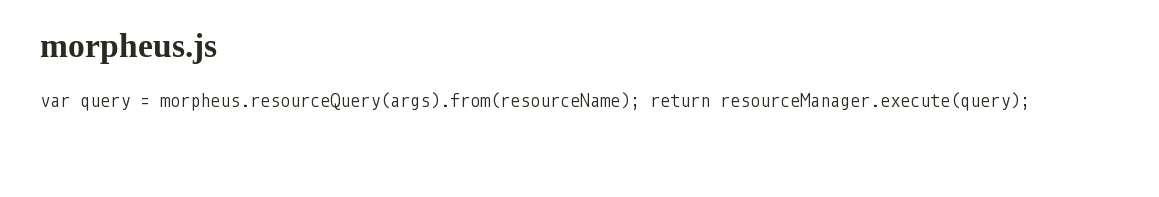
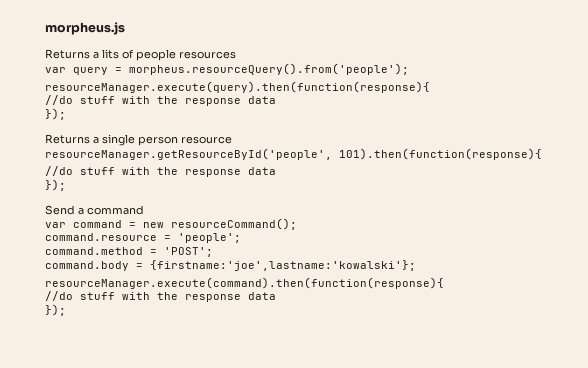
[40,92,1030,111] var query = morpheus.resourceQuery(args).from(resourceName); return resourceManager.execute(query); -> [45,49,236,61] [45,63,409,75] [45,81,430,93] [45,95,276,106] [45,108,66,120] [45,134,232,146] [45,148,542,160] [45,166,276,177] [45,179,66,191] [45,205,144,215] [45,218,297,230] [45,233,241,243] [45,247,213,257] [45,260,416,271] [45,277,444,289] [45,291,276,302] [45,304,66,316] Returns a lits of people resources // var query = morpheus.resourceQuery().from('people'); // resourceManager.execute(query).then(function(response){ // //do stuff with the response data // }); // Returns a single person resource // resourceManager.getResourceById('people', 101).then(function(response){ // //do stuff with the response data // }); // Send a command // var command = new resourceCommand(); // command.resource = 'people'; // command.method = 'POST'; // command.body = {firstname:'joe',lastname:'kowalski'}; // resourceManager.execute(command).then(function(response){ // //do stuff with the response data // });

